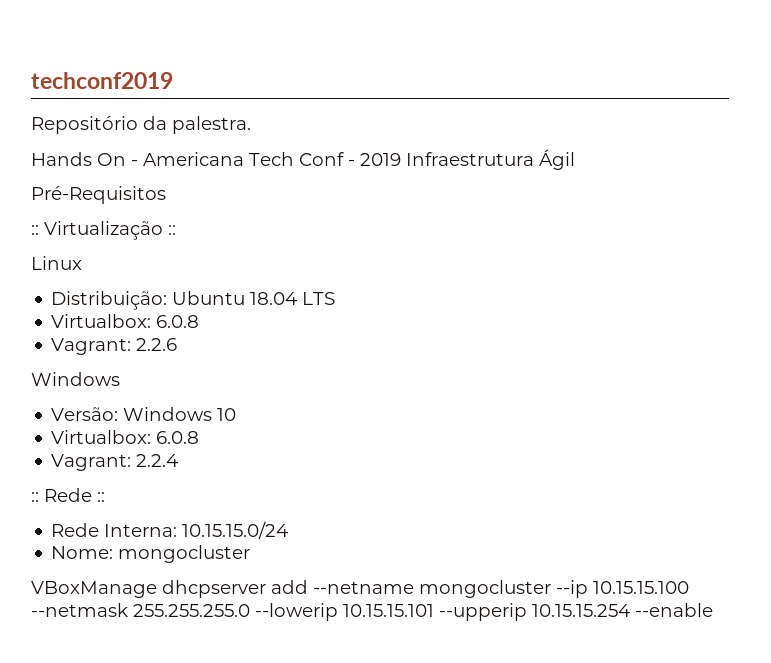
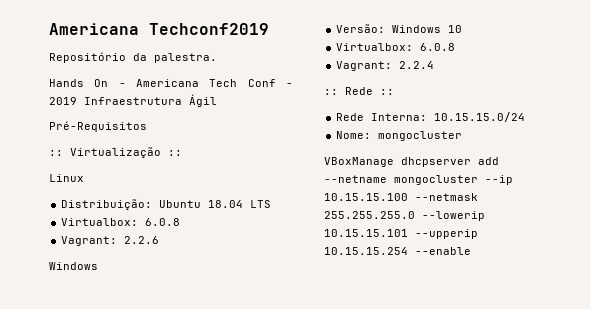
[31,72,173,89] techconf2019 -> [49,23,269,35] Americana Techconf2019

